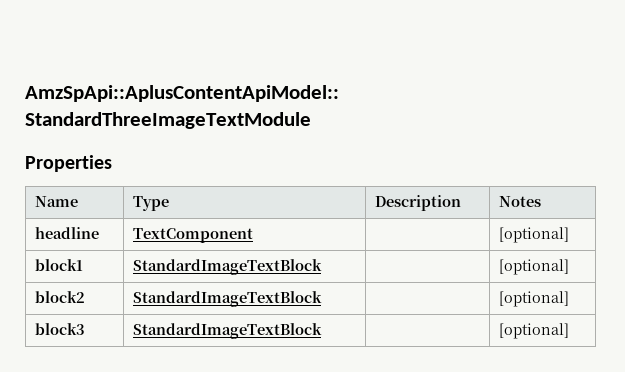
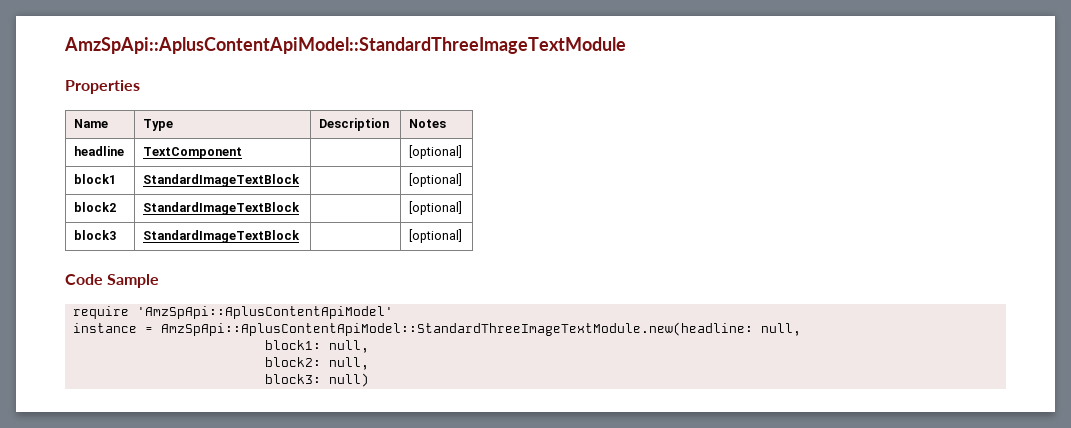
(569, 331) none -> [65,274,160,288] [72,306,393,319] [72,322,801,336] [264,340,369,353] [264,357,369,370] [264,373,369,387] // Code Sample // require 'AmzSpApi::AplusContentApiModel' // instance = AmzSpApi::AplusContentApiModel::StandardThreeImageTextModule.new(headline: null, // block1: null, // block2: null, // block3: null)

